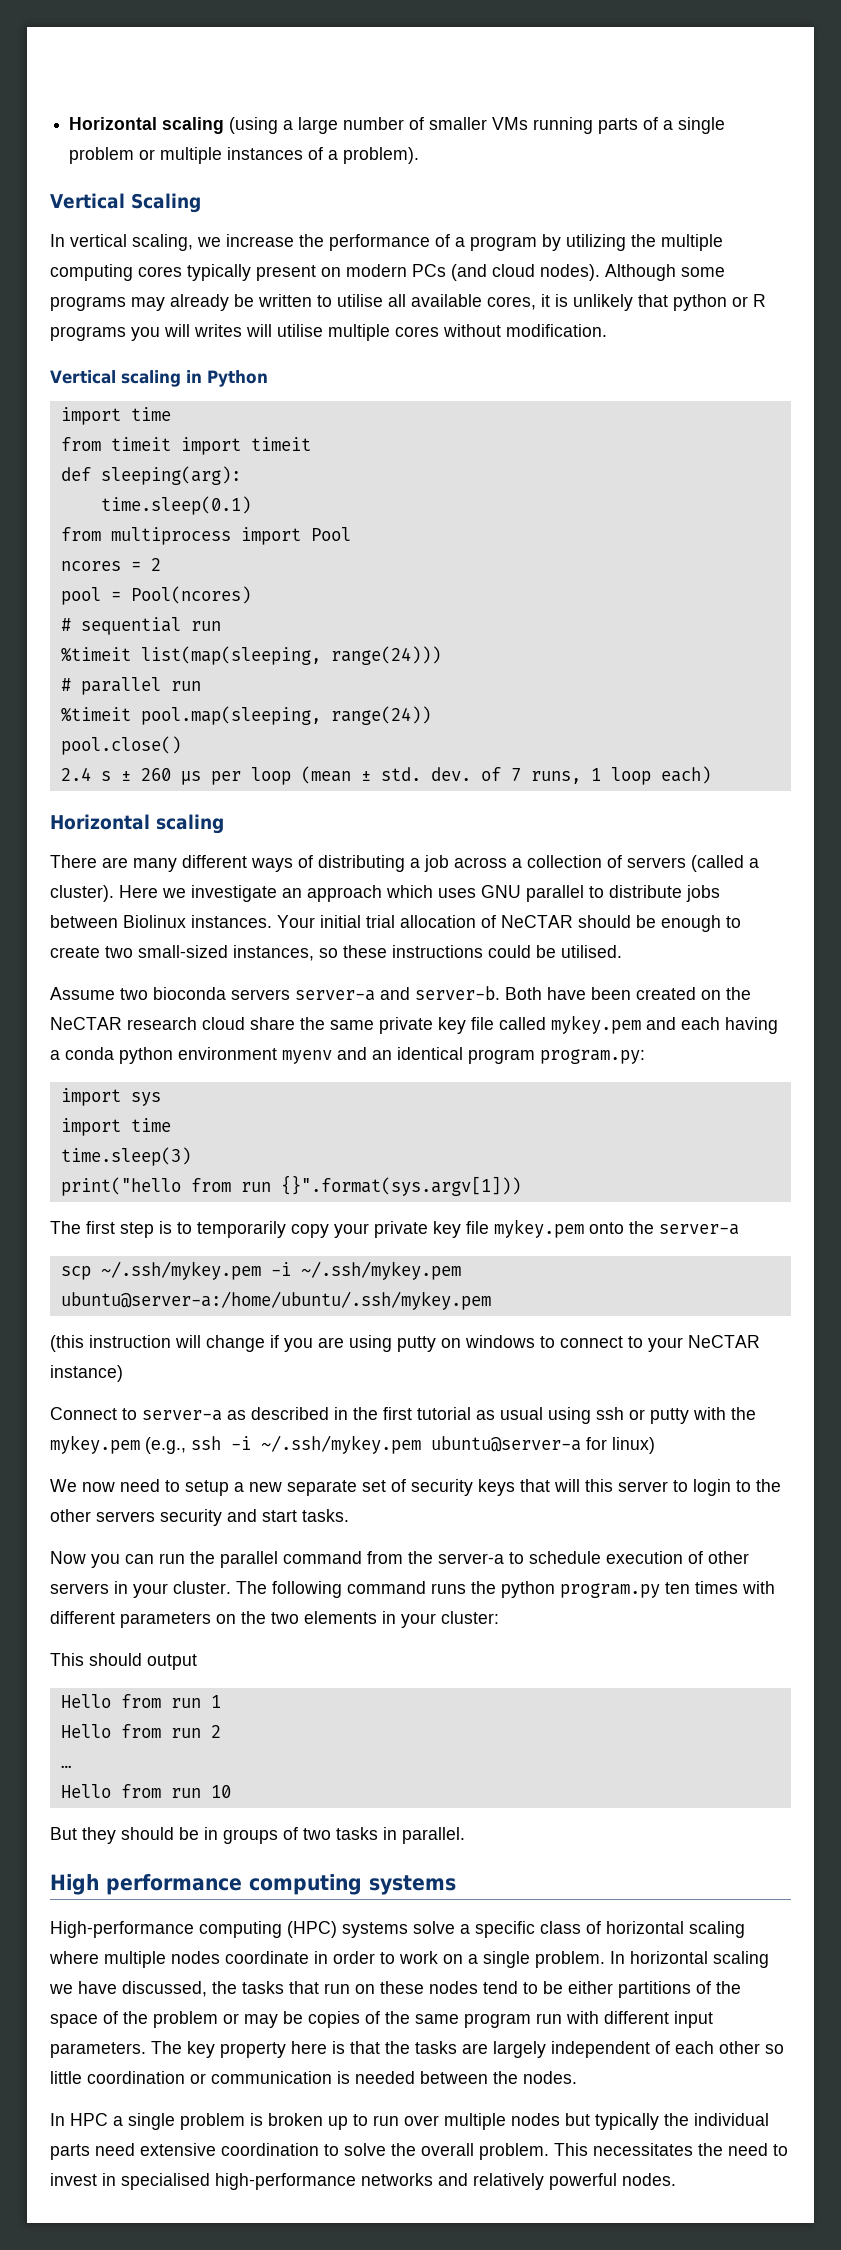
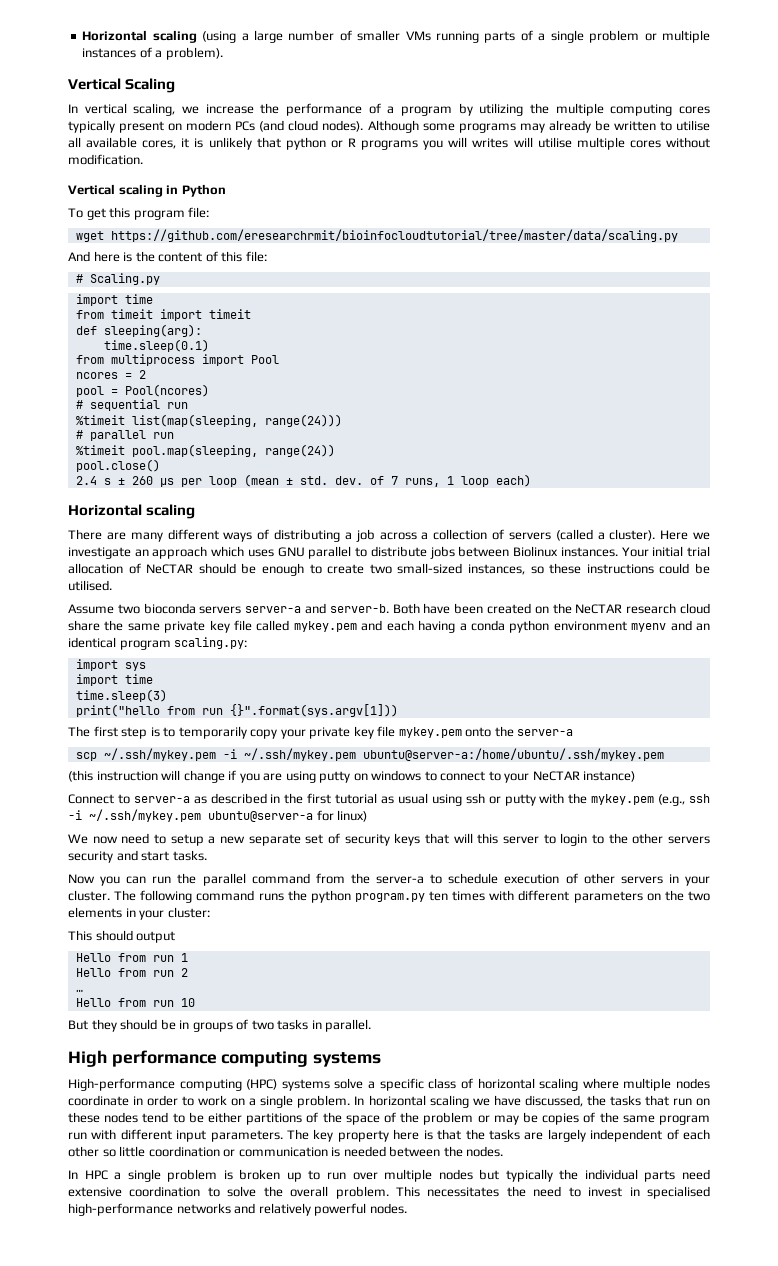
(268, 378) none -> [68,207,210,220] [75,229,678,242] [68,251,267,262] [75,273,160,285] // To get this program file: // wget https://github.com/eresearchrmit/bioinfocloudtutorial/tree/master/data/scaling.py // And here is the content of this file: // # Scaling.py
[540,1049,645,1064] program.py: -> [174,637,248,649] scaling.py:

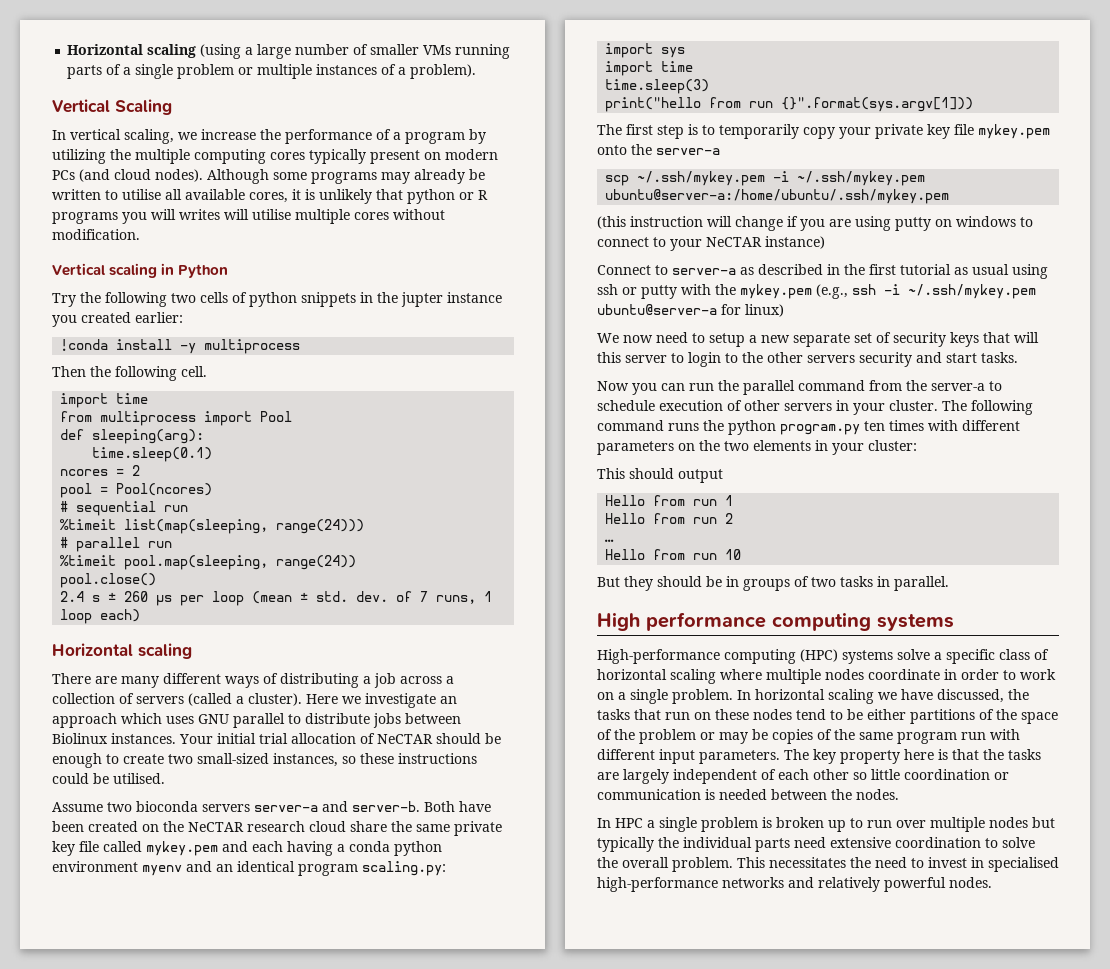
[68,207,210,220] [75,229,678,242] [68,251,267,262] [75,273,160,285] To get this program file: // wget https://github.com/eresearchrmit/bioinfocloudtutorial/tree/master/data/scaling.py // And here is the content of this file: // # Scaling.py -> [52,292,502,307] [52,312,183,327] [60,339,301,354] [52,366,207,381] Try the following two cells of python snippets in the jupter instance you created earlier: // !conda install -y multiprocess // Then the following cell.
[110,309,251,321] timeit import timeit -> [100,411,293,426] multiprocess import Pool
[75,354,279,366] // from multiprocess import Pool -> (213, 454) none

